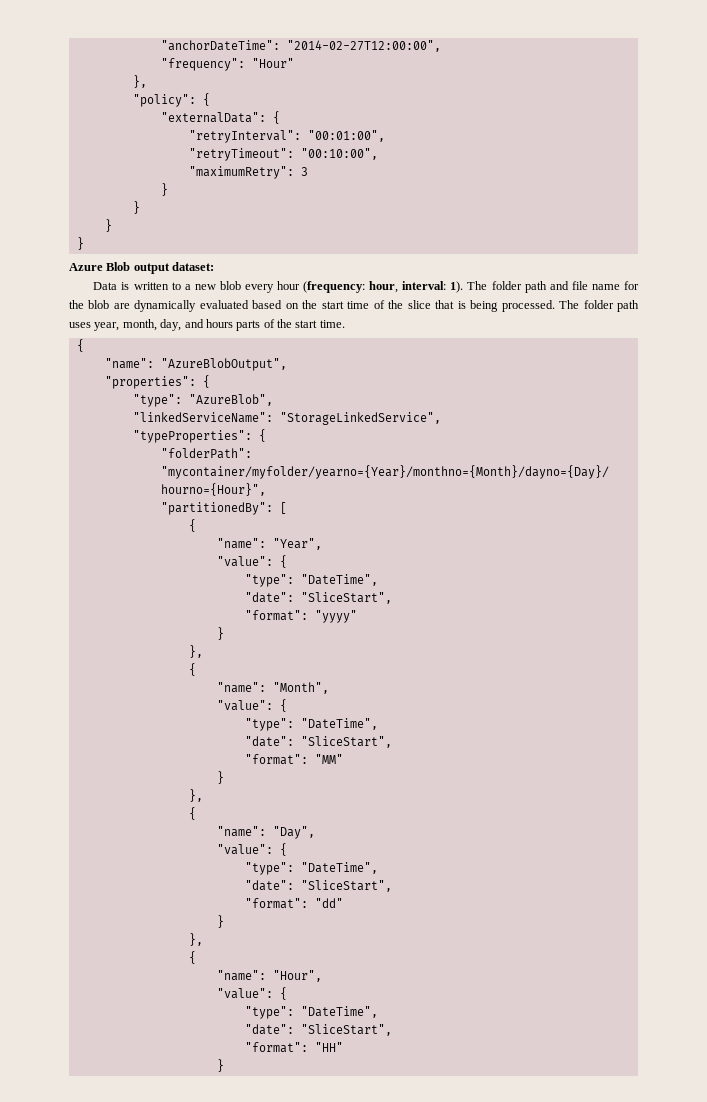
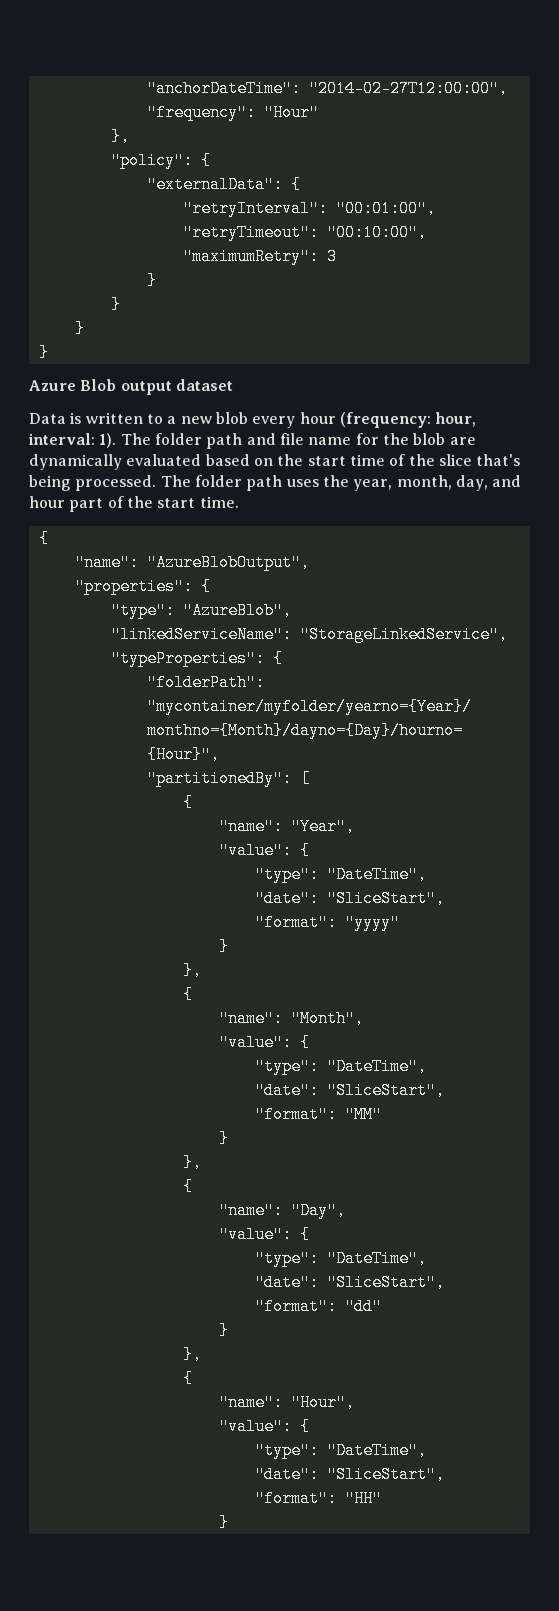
[172,262,215,271] dataset: -> [175,379,233,391] dataset
[435,300,466,309] that is -> [476,454,521,466] that's
(91, 325) none -> [322,475,349,487] the
[205,319,261,331] hours parts -> [29,496,104,512] hour part

